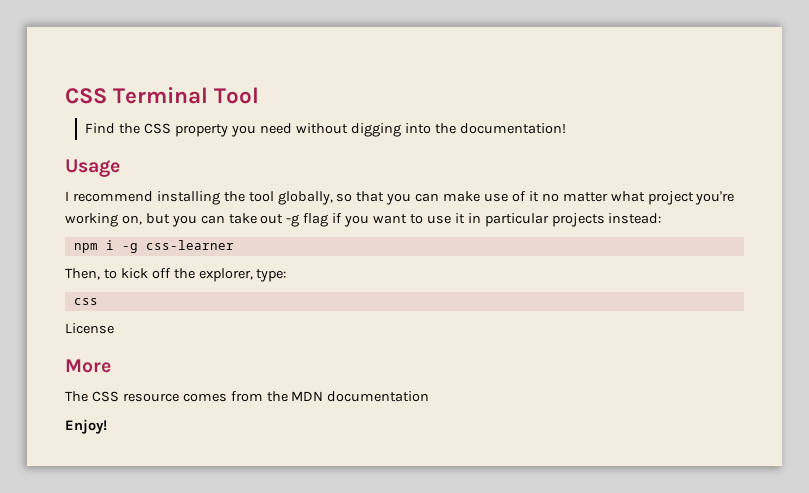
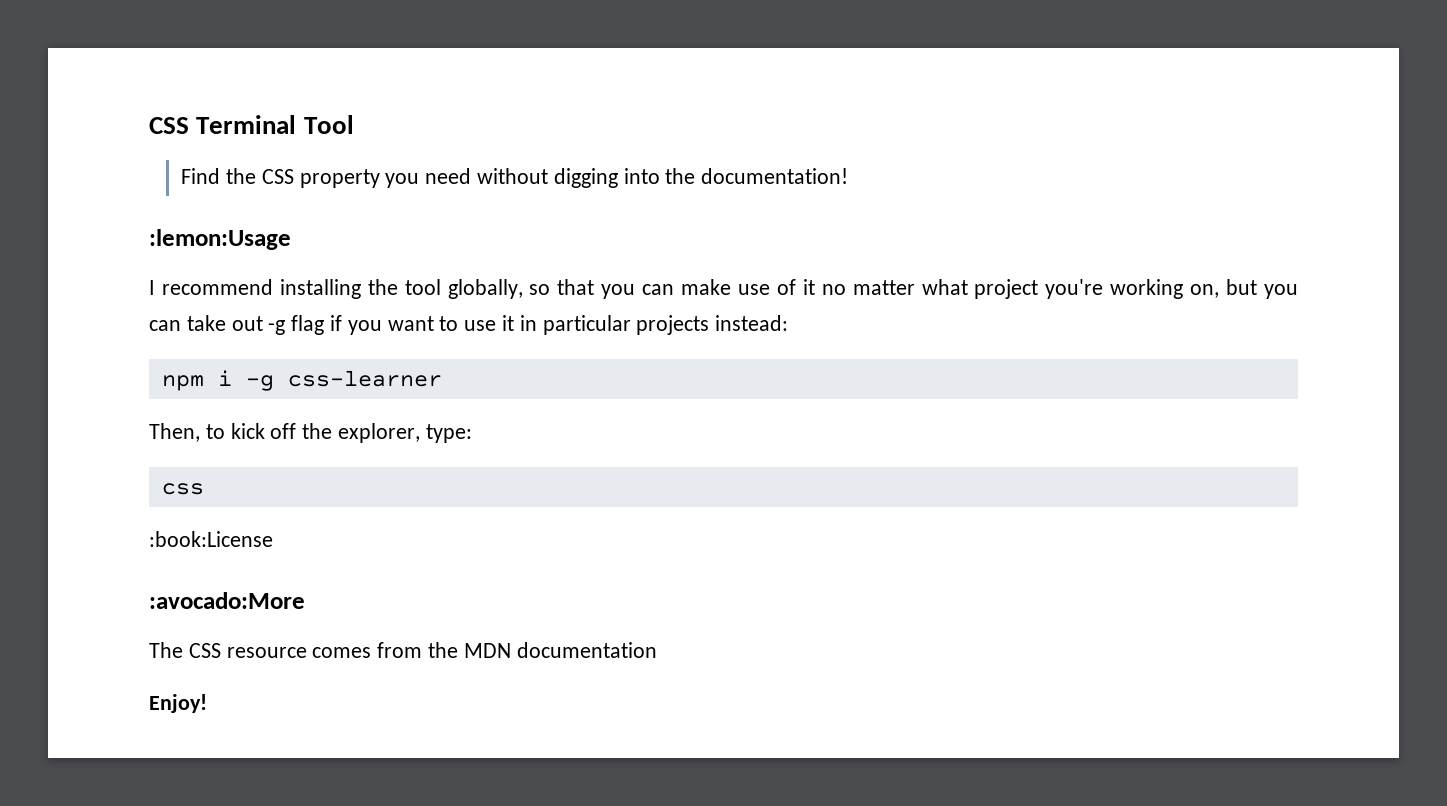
[65,159,120,177] Usage -> [149,229,291,250] :lemon:Usage
[65,323,114,334] [65,359,111,373] License // More -> [149,531,273,547] [149,592,305,609] :book:License // :avocado:More

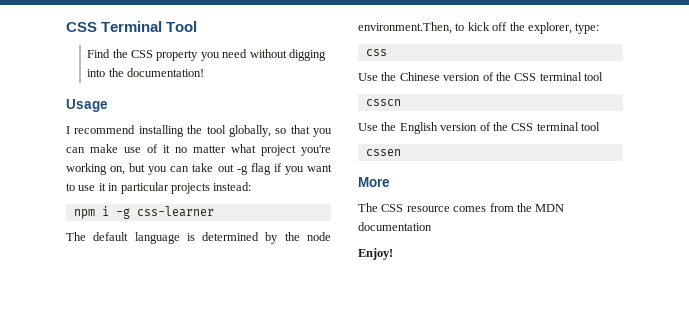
[149,229,291,250] :lemon:Usage -> [66,99,108,112] Usage
[149,423,200,442] Then, -> [66,232,331,244] [358,22,452,34] The default language is determined by the node environment.Then,
[149,531,273,547] [149,592,305,609] :book:License // :avocado:More -> [358,72,603,81] [365,99,401,106] [358,122,600,134] [365,149,401,156] [358,177,390,187] Use the Chinese version of the CSS terminal tool // csscn // Use the English version of the CSS terminal tool // cssen // More

